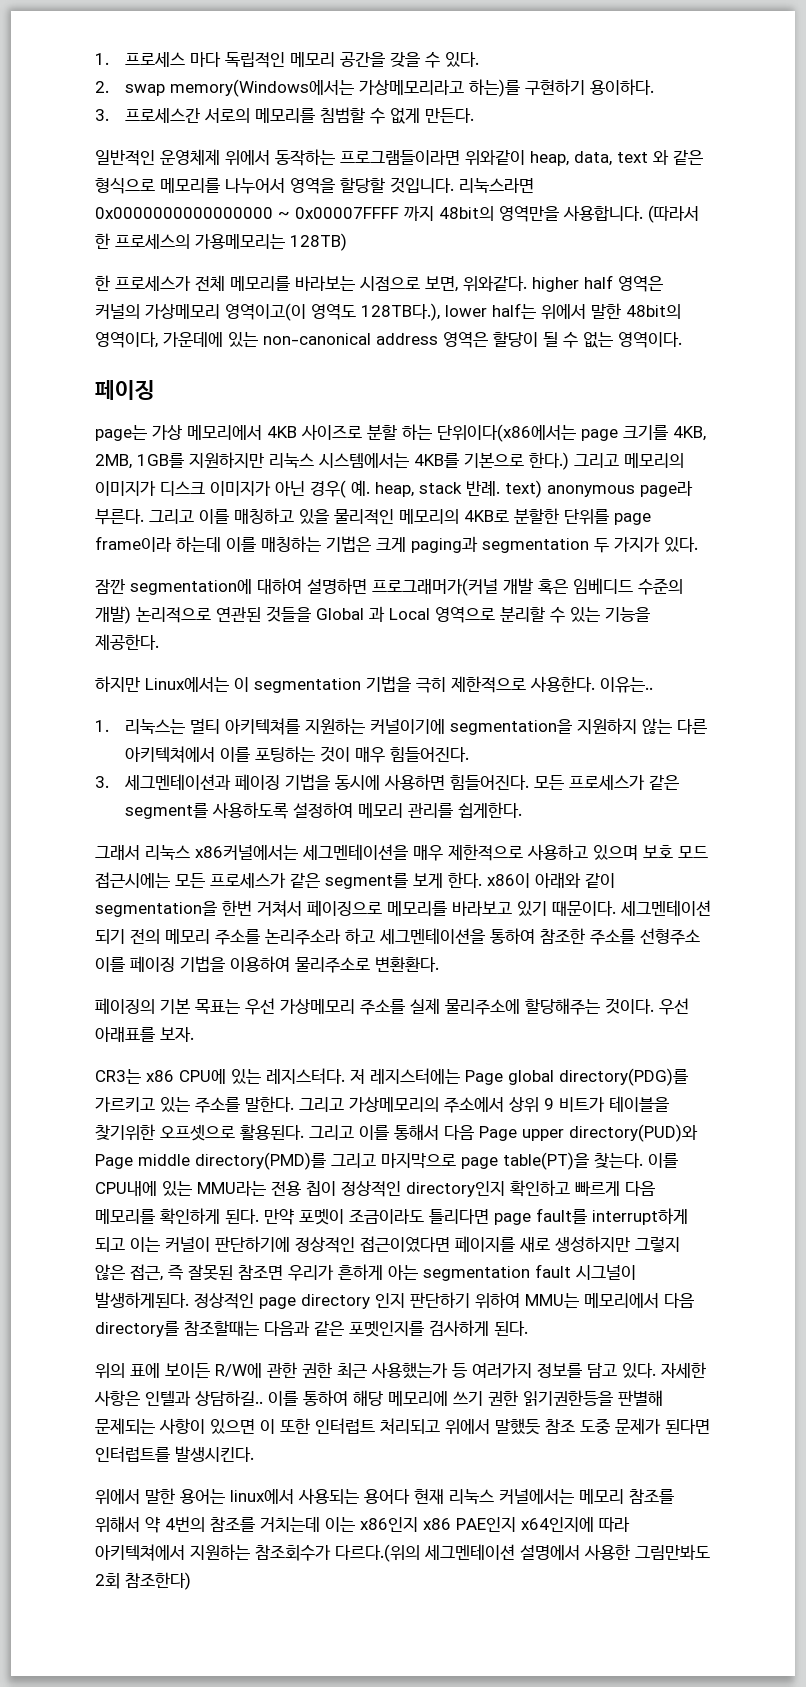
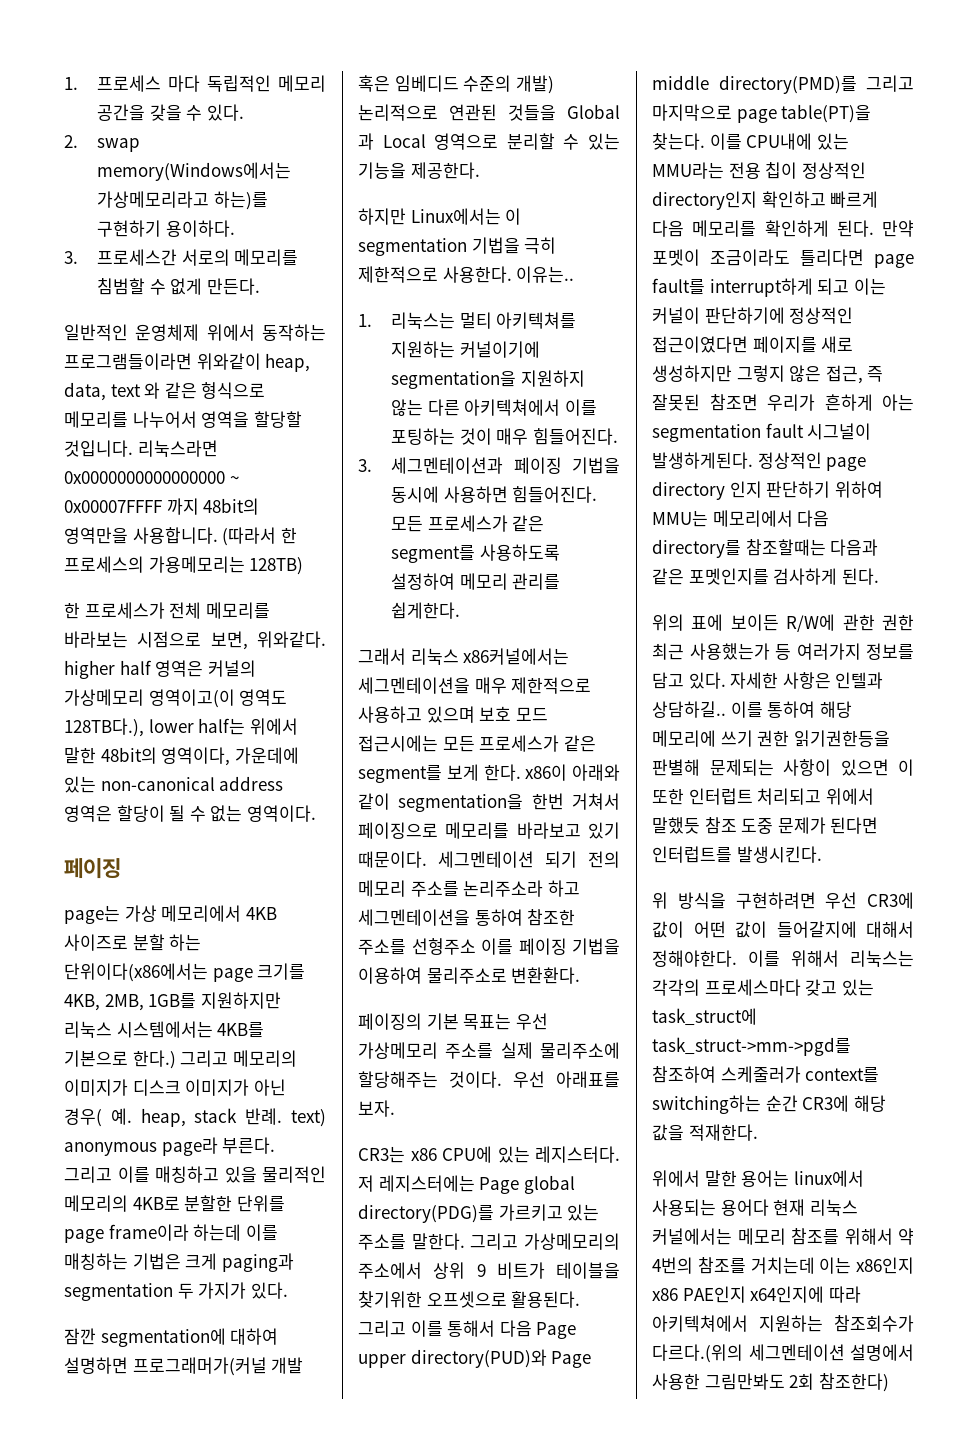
(254, 1454) none -> [652,892,914,909] [652,921,914,938] [652,950,914,967] [652,979,874,996] [652,1008,757,1026] [652,1037,851,1056] [652,1066,880,1083] [652,1095,886,1114] [652,1124,758,1141] // 위 방식을 구현하려면 우선 CR3에 값이 어떤 값이 들어갈지에 대해서 정해야한다. 이를 위해서 리눅스는 각각의 프로세스마다 갖고 있는 task_struct에 task_struct->mm->pgd를 참조하여 스케줄러가 context를 switching하는 순간 CR3에 해당 값을 적재한다.

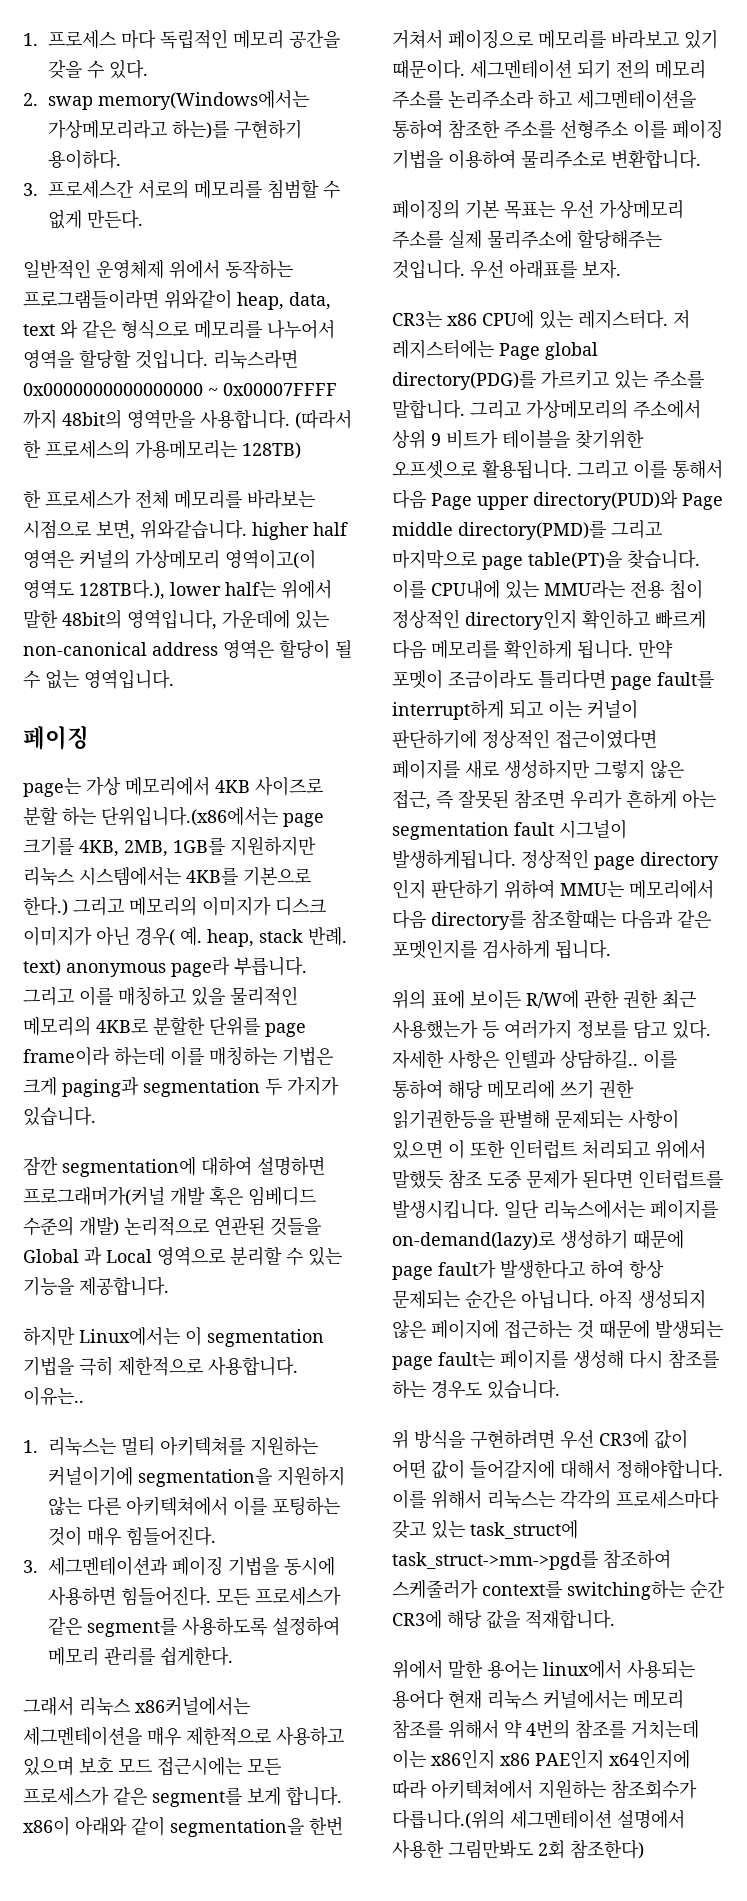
[256,631,326,648] 위와같다. -> [140,519,247,539] 위와같습니다.
[161,747,231,766] 영역이다, -> [127,609,217,630] 영역입니다,
[246,805,316,822] 영역이다. -> [84,669,174,689] 영역입니다.
[64,963,208,982] 단위이다(x86에서는 -> [101,806,278,826] 단위입니다.(x86에서는
[222,1137,276,1154] 부른다. -> [234,956,307,976] 부릅니다.
[250,1282,288,1299] 있다. -> [23,1106,96,1126] 있습니다.
[410,162,480,179] 제공한다. -> [79,1276,169,1296] 제공합니다.
[442,266,512,283] 사용한다. -> [208,1356,298,1376] 사용합니다.
[483,764,521,781] 한다. -> [286,1786,342,1806] 합니다.
[511,967,581,984] 변환환다. -> [611,149,701,169] 변환합니다.
[449,1071,502,1088] 것이다. -> [392,259,465,279] 것입니다.
[411,1233,465,1250] 말한다. -> [392,399,465,419] 말합니다.
[511,1291,581,1308] 활용된다. -> [482,459,572,479] 활용됩니다.
[652,133,705,150] 찾는다. -> [627,549,700,569] 찾습니다.
[836,220,874,237] 된다. -> [577,639,633,659] 됩니다.
[652,452,753,469] 발생하게된다. -> [392,849,516,869] 발생하게됩니다.
[841,568,879,585] 된다. -> [555,939,611,959] 됩니다.
[736,846,822,863] 발생시킨다. -> [392,1199,718,1219] [392,1230,684,1250] [392,1259,664,1280] [392,1289,706,1309] [392,1319,723,1339] [392,1349,719,1370] [392,1379,560,1399] 발생시킵니다. 일단 리눅스에서는 페이지를 on-demand(lazy)로 생성하기 때문에 page fault가 발생한다고 하여 항상 문제되는 순간은 아닙니다. 아직 생성되지 않은 페이지에 접근하는 것 때문에 발생되는 page fault는 페이지를 생성해 다시 참조를 하는 경우도 있습니다.
[652,950,737,967] 정해야한다. -> [616,1459,723,1479] 정해야합니다.
[688,1124,758,1141] 적재한다. -> [525,1609,615,1629] 적재합니다.
[652,1344,743,1363] 다르다.(위의 -> [392,1809,505,1829] 다릅니다.(위의

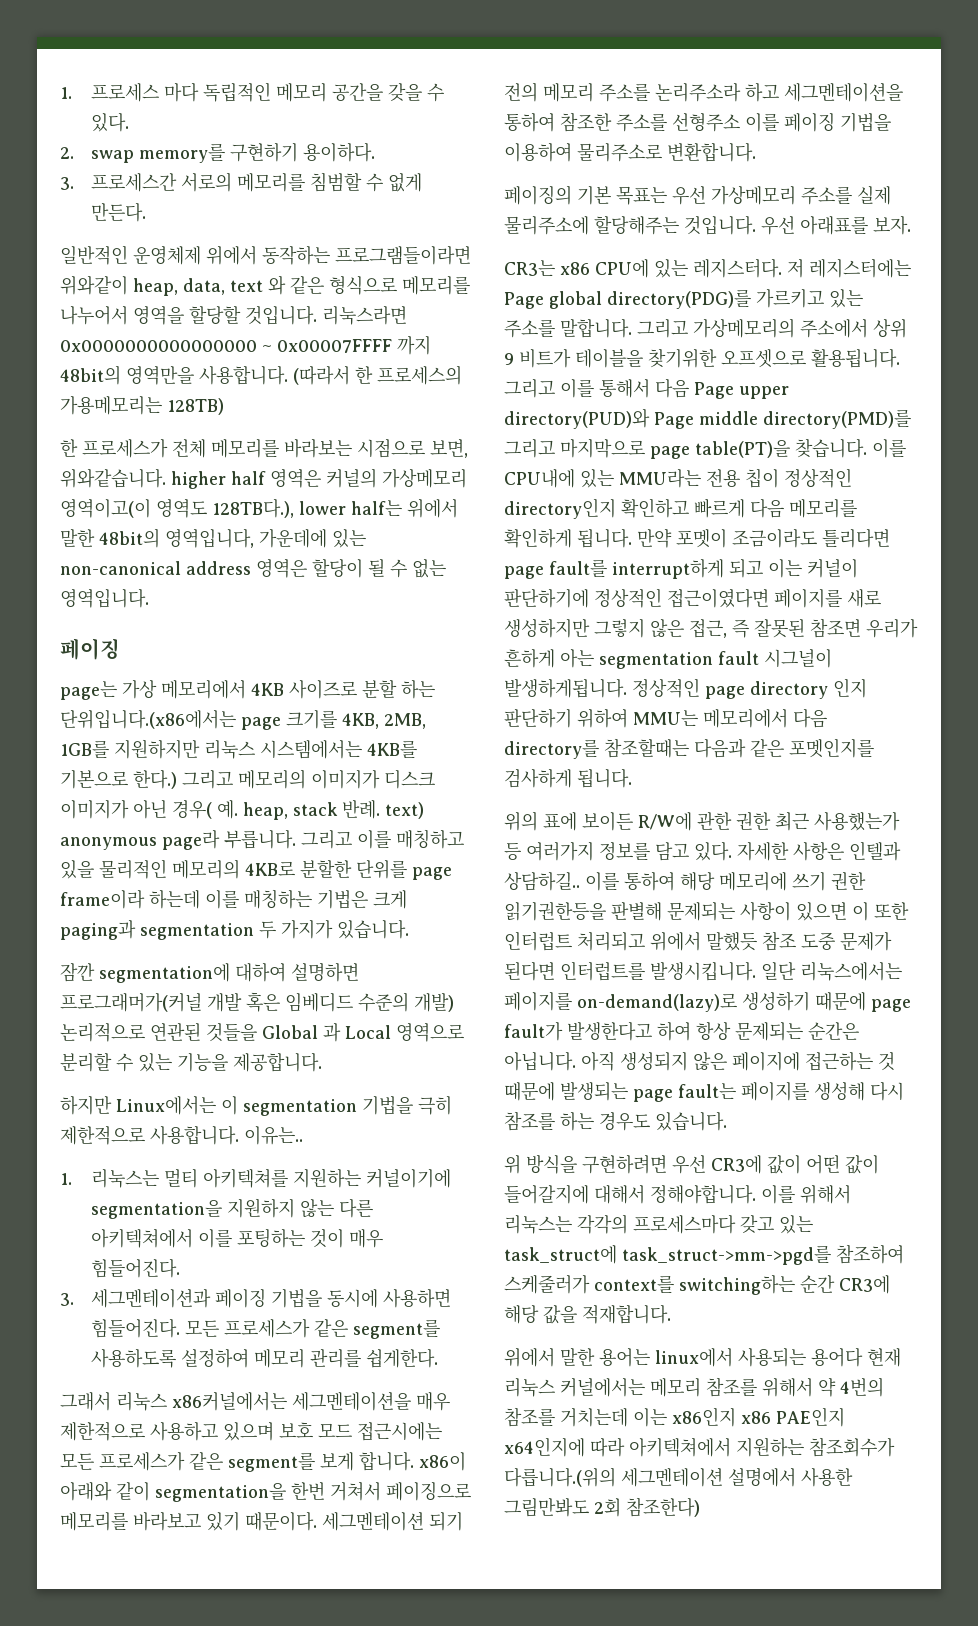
[98,90,310,110] [48,120,230,139] memory(Windows에서는 가상메모리라고 하는)를 -> [139,143,226,163] memory를

